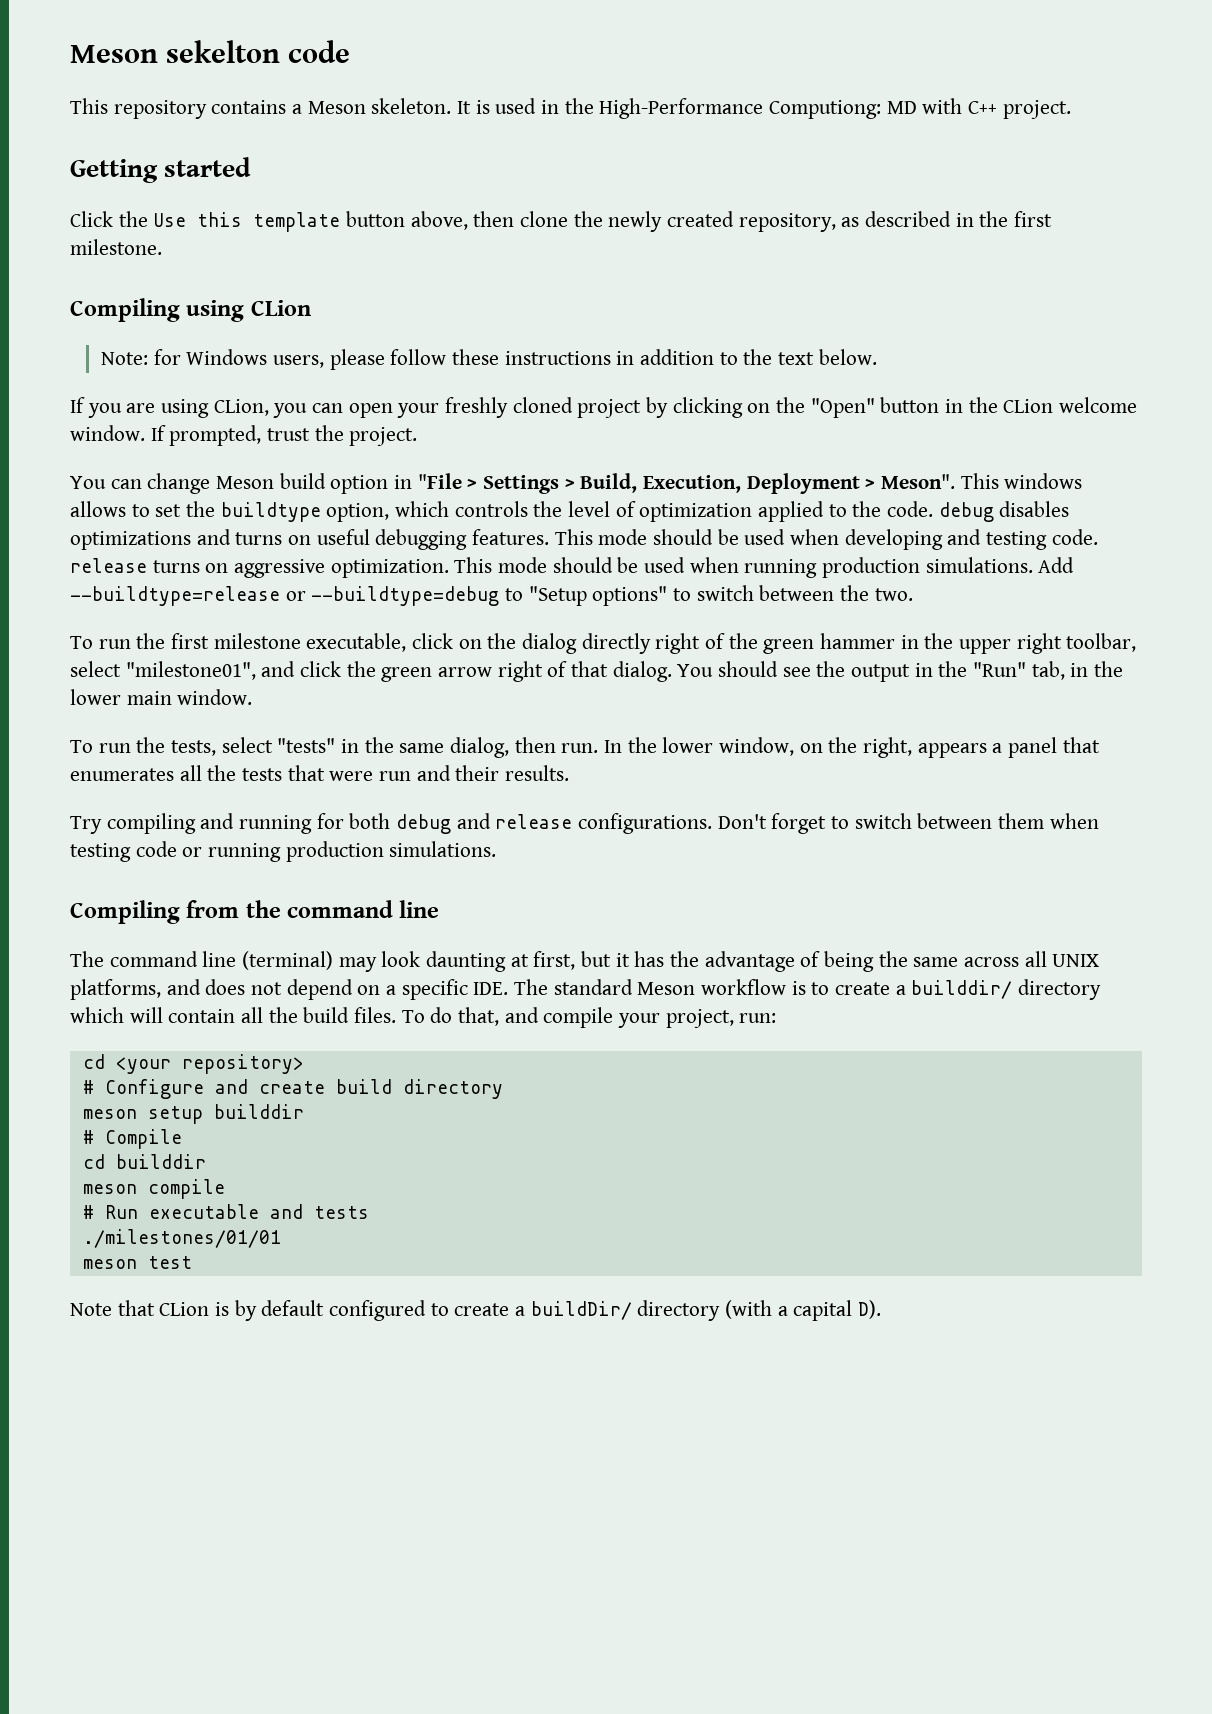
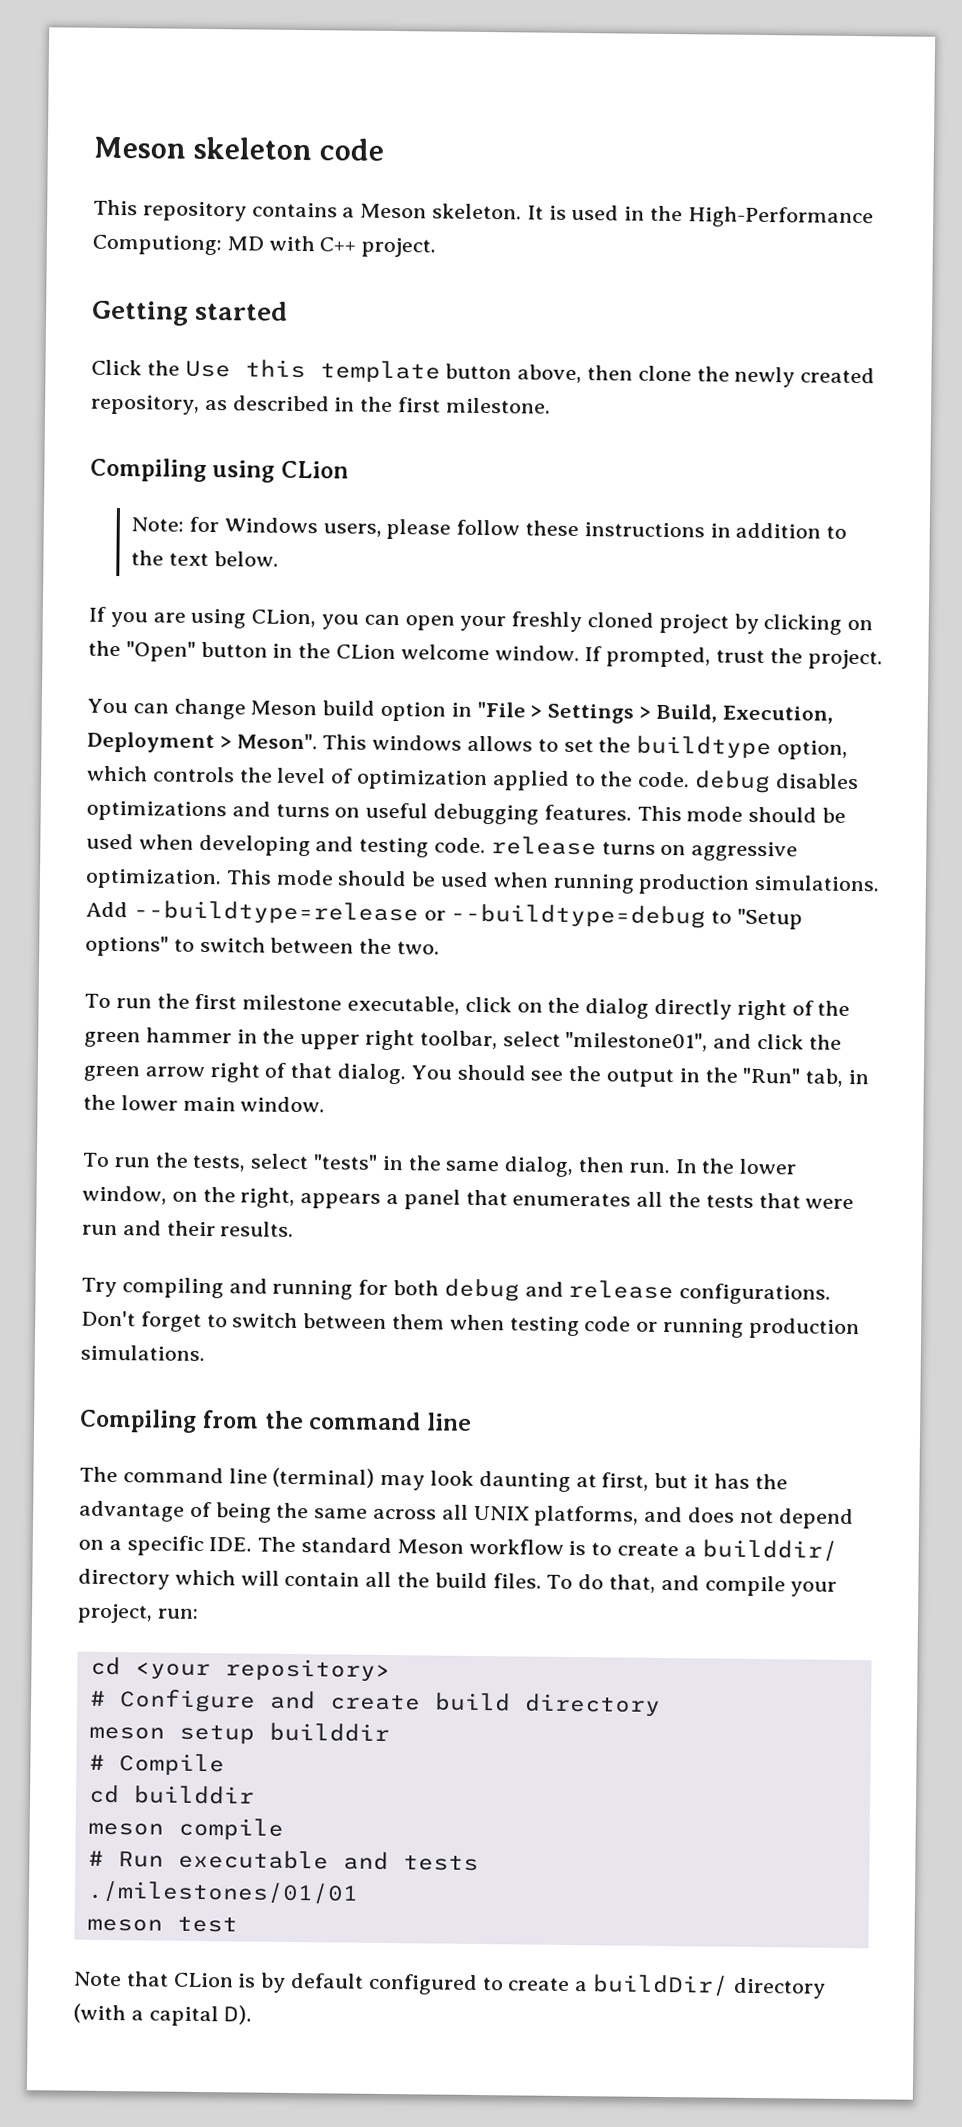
[70,40,280,63] Meson sekelton -> [93,136,314,161] Meson skeleton

